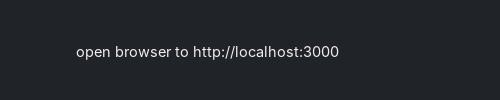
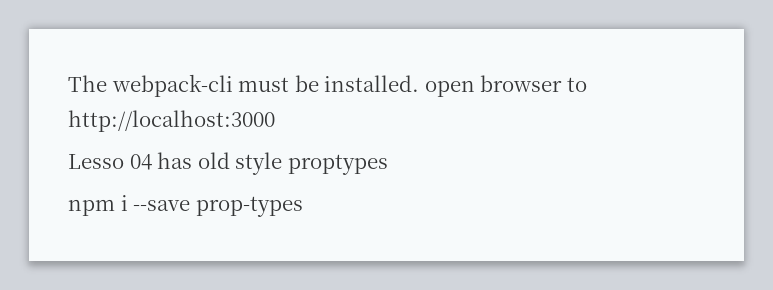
(76, 54) none -> [68,74,420,97] The webpack-cli must be installed.
(339, 53) none -> [68,152,388,175] [68,195,303,217] // Lesso 04 has old style proptypes // npm i --save prop-types

